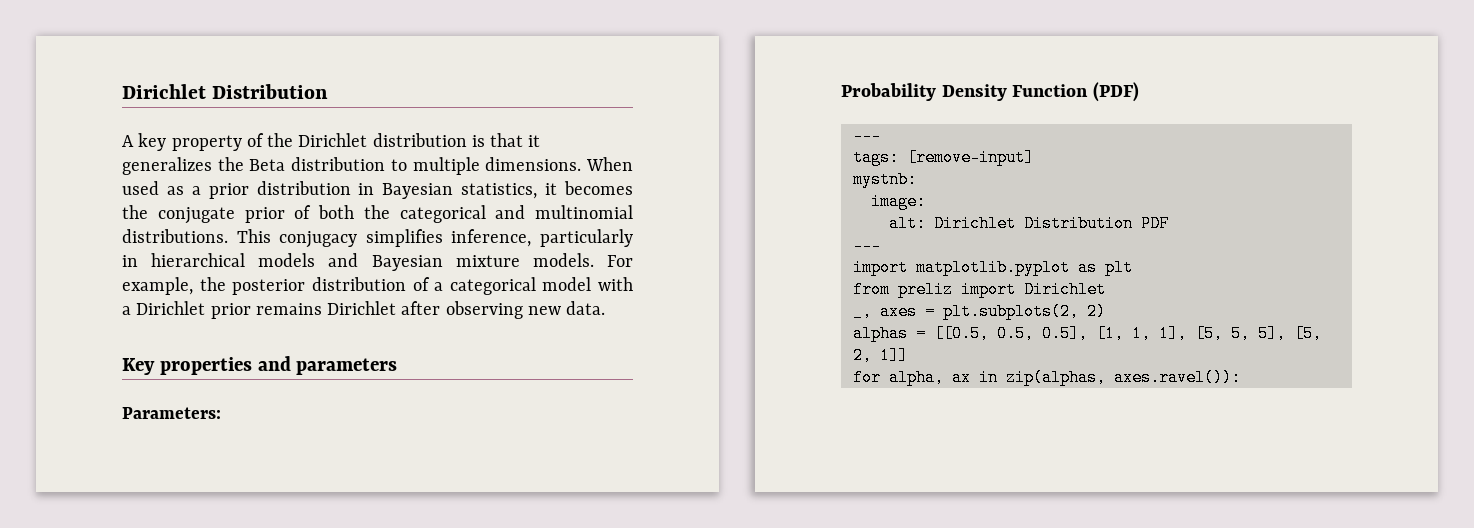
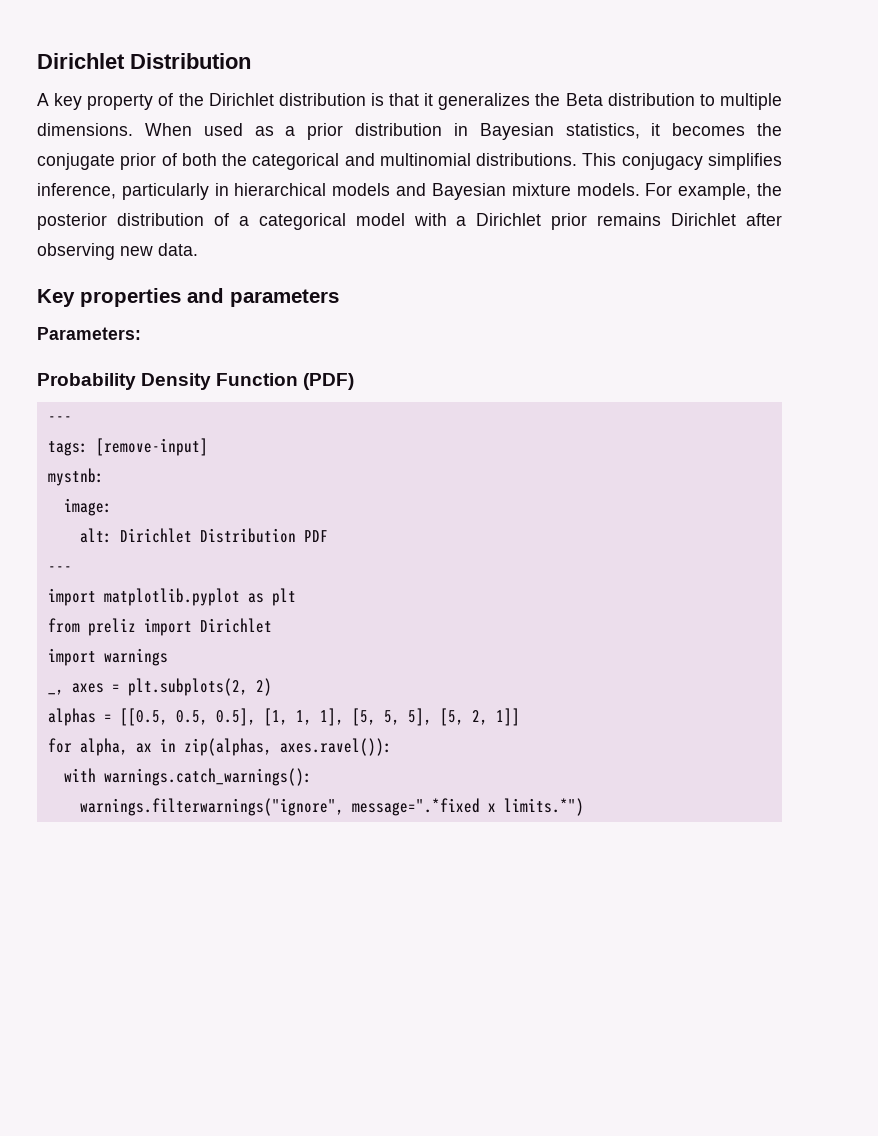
(1106, 289) none -> [47,648,168,666] // import warnings
(1241, 377) none -> [63,768,312,786] [79,798,584,816] // with warnings.catch_warnings(): // warnings.filterwarnings("ignore", message=".*fixed x limits.*")

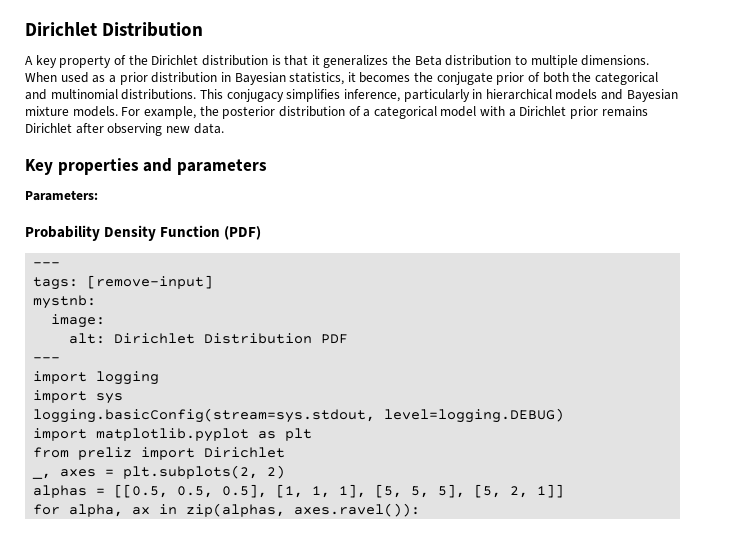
(72, 569) none -> [33,371,160,385] [33,390,124,404] [33,408,565,423] // import logging // import sys // logging.basicConfig(stream=sys.stdout, level=logging.DEBUG)
[47,648,168,666] // import warnings -> (286, 452) none
[63,768,312,786] [79,798,584,816] // with warnings.catch_warnings(): // warnings.filterwarnings("ignore", message=".*fixed x limits.*") -> (421, 510) none

